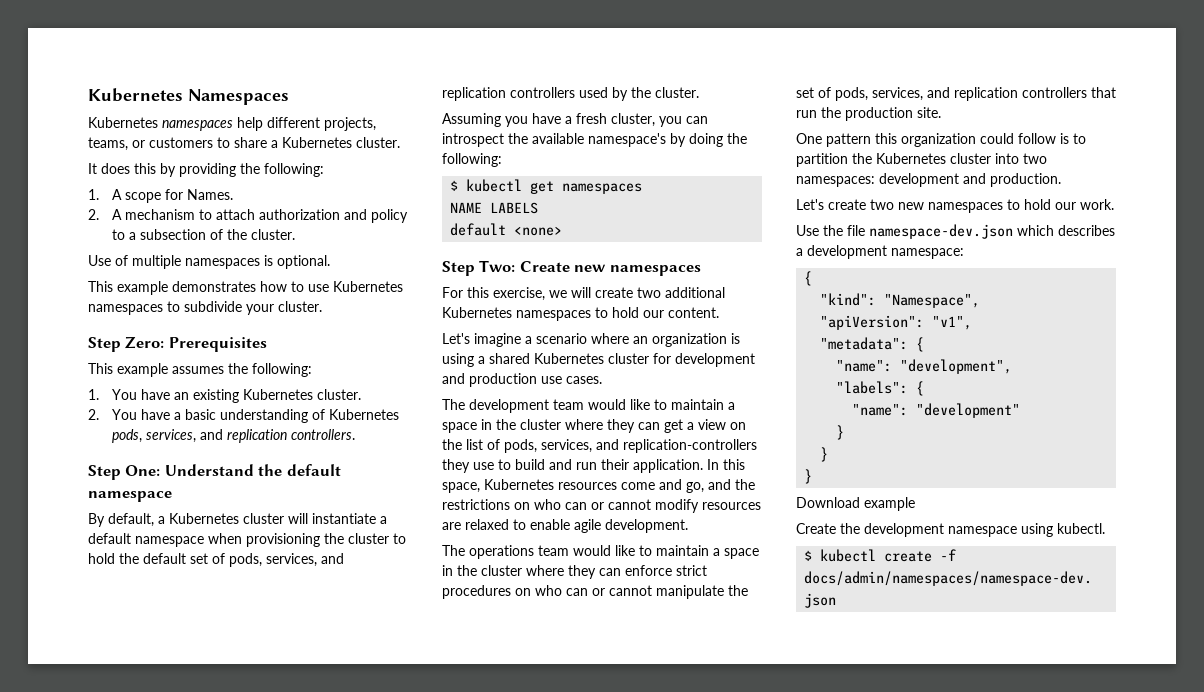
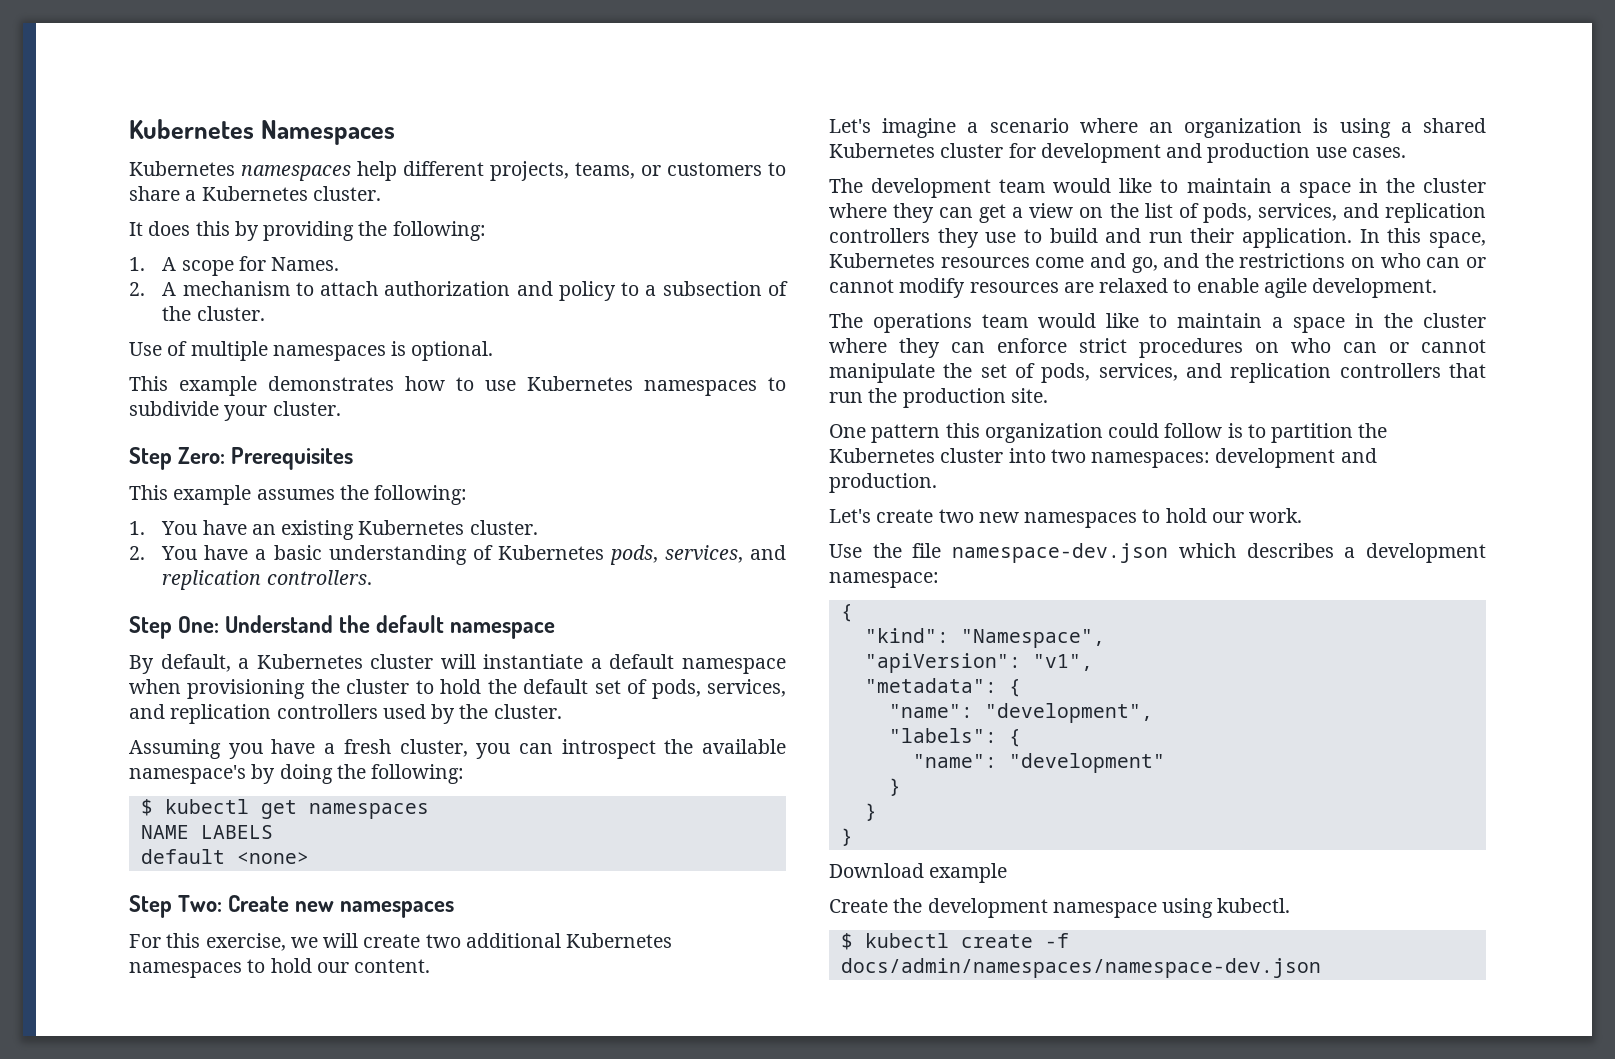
[623,439,757,453] replication-controllers -> [1385,203,1486,223] [829,228,930,243] replication controllers

